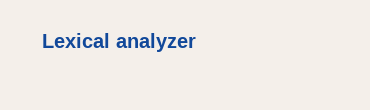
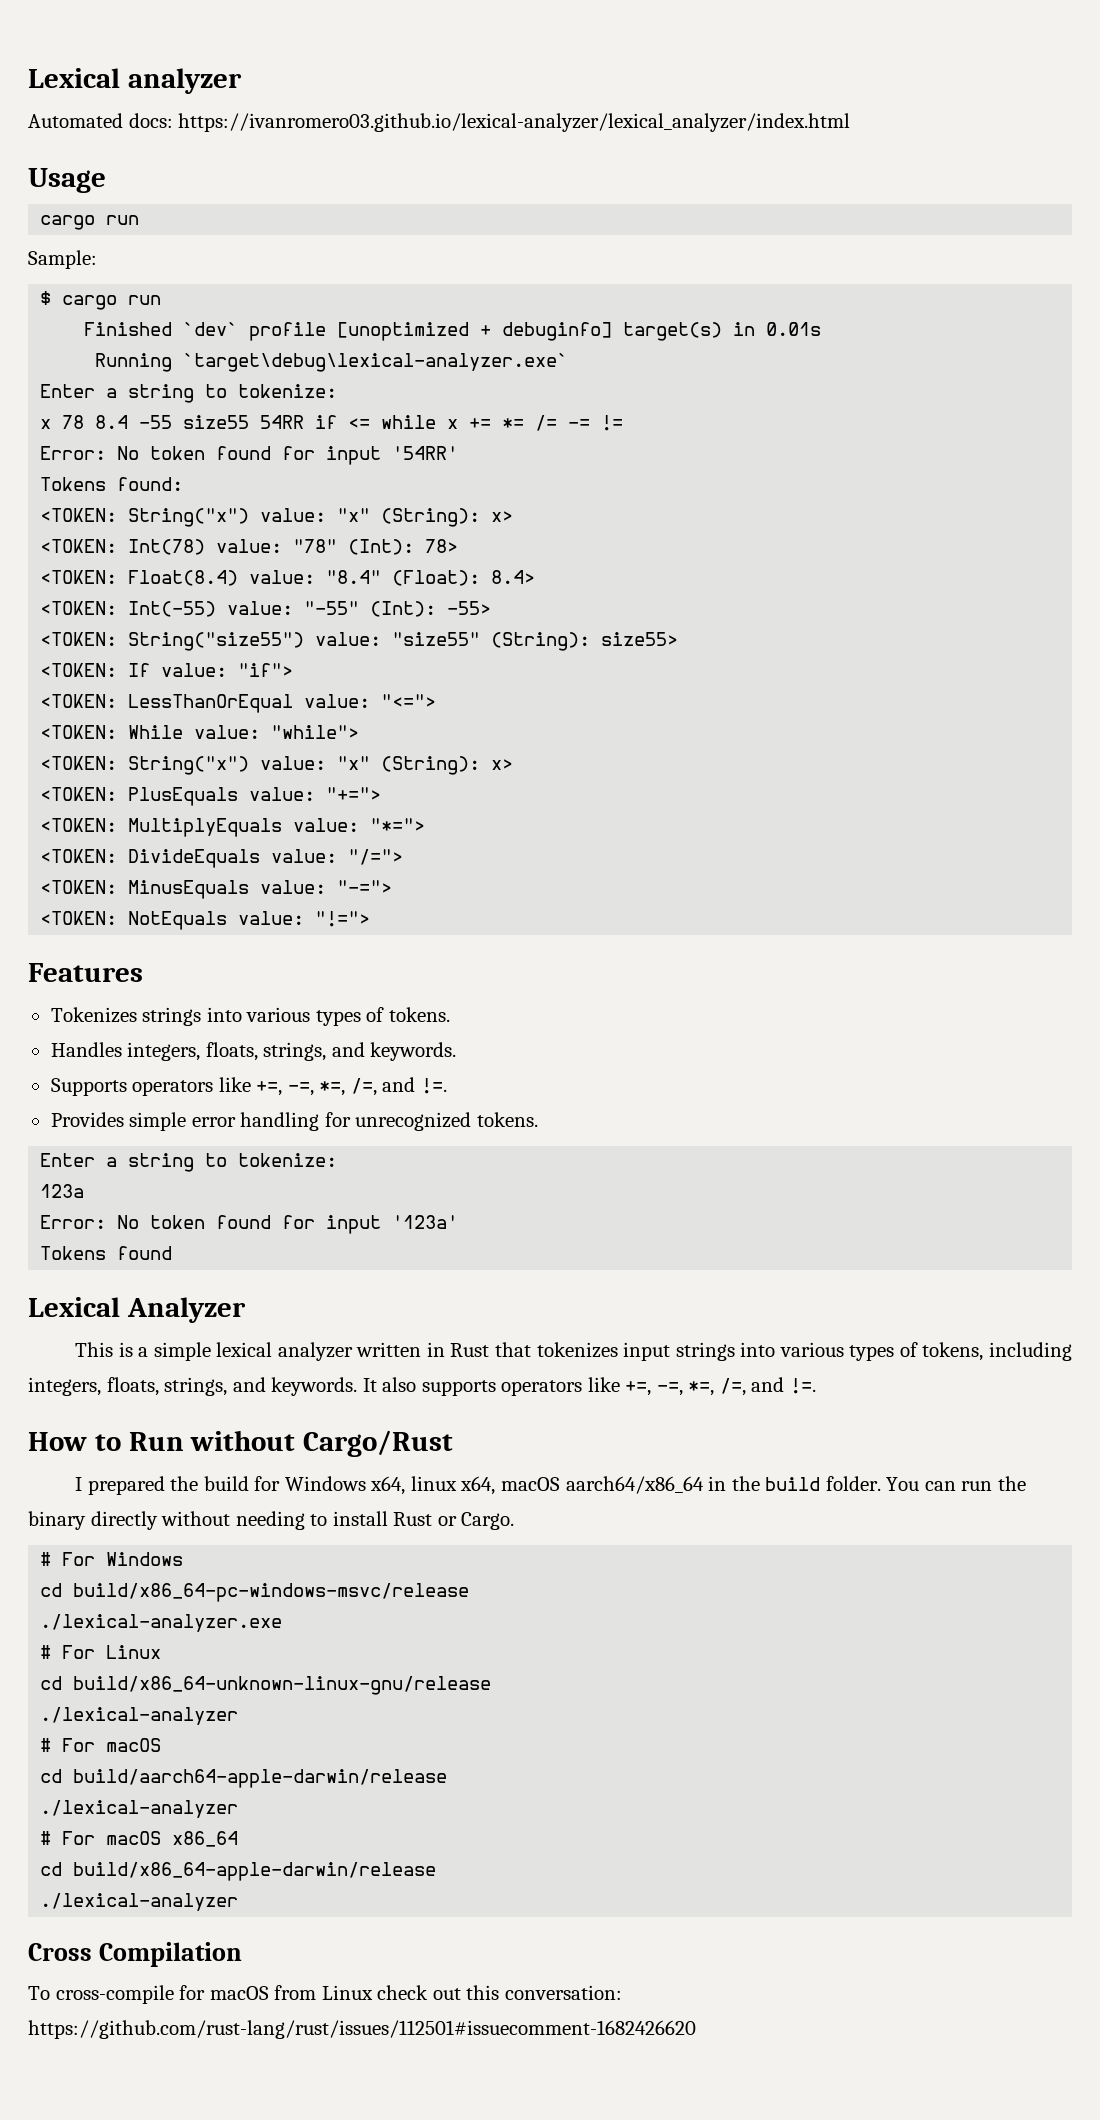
(196, 42) none -> [28,113,851,132] [28,168,106,193] [40,215,140,230] [28,250,97,269] [40,291,162,310] [84,322,822,341] [95,353,569,372] [40,384,338,403] [40,415,624,431] [40,446,459,465] [40,477,184,491] [40,508,514,527] [40,539,459,555] [40,570,536,586] [40,601,492,617] [40,632,679,651] [40,663,294,677] [40,694,437,713] [40,725,360,739] [40,756,514,775] [40,787,382,806] [40,818,426,837] [40,849,404,868] [40,880,393,899] [40,911,371,930] [28,963,143,982] [50,1007,450,1026] [50,1042,457,1061] [50,1077,447,1096] [50,1112,538,1131] [40,1153,338,1172] [40,1184,85,1198] [40,1215,459,1234] [40,1246,173,1260] [28,1297,246,1323] [75,1342,1072,1361] [28,1377,817,1396] [28,1430,454,1457] [75,1476,1026,1495] [28,1511,515,1530] [40,1552,184,1566] [40,1583,470,1602] [40,1614,283,1632] [40,1645,162,1659] [40,1676,492,1695] [40,1707,239,1725] [40,1738,162,1752] [40,1769,448,1788] [40,1800,239,1818] [40,1831,239,1847] [40,1862,437,1881] [40,1893,239,1911] [28,1942,242,1967] [28,1985,622,2004] [28,2020,696,2039] // Automated docs: https://ivanromero03.github.io/lexical-analyzer/lexical_analyzer/index.html // Usage // cargo run // Sample: // $ cargo run // Finished `dev` profile [unoptimized + debuginfo] target(s) in 0.01s // Running `target\debug\lexical-analyzer.exe` // Enter a string to tokenize: // x 78 8.4 -55 size55 54RR if <= while x += *= /= -= != // Error: No token found for input '54RR' // Tokens found: // <TOKEN: String("x") value: "x" (String): x> // <TOKEN: Int(78) value: "78" (Int): 78> // <TOKEN: Float(8.4) value: "8.4" (Float): 8.4> // <TOKEN: Int(-55) value: "-55" (Int): -55> // <TOKEN: String("size55") value: "size55" (String): size55> // <TOKEN: If value: "if"> // <TOKEN: LessThanOrEqual value: "<="> // <TOKEN: While value: "while"> // <TOKEN: String("x") value: "x" (String): x> // <TOKEN: PlusEquals value: "+="> // <TOKEN: MultiplyEquals value: "*="> // <TOKEN: DivideEquals value: "/="> // <TOKEN: MinusEquals value: "-="> // <TOKEN: NotEquals value: "!="> // Features // Tokenizes strings into various types of tokens. // Handles integers, floats, strings, and keywords. // Supports operators like +=, -=, *=, /=, and !=. // Provides simple error handling for unrecognized tokens. // Enter a string to tokenize: // 123a // Error: No token found for input '123a' // Tokens found // Lexical Analyzer // This is a simple lexical analyzer written in Rust that tokenizes input strings into various types of tokens, including integers, floats, strings, and keywords. It also supports operators like +=, -=, *=, /=, and !=. // How to Run without Cargo/Rust // I prepared the build for Windows x64, linux x64, macOS aarch64/x86_64 in the build folder. You can run the binary directly without needing to install Rust or Cargo. // # For Windows // cd build/x86_64-pc-windows-msvc/release // ./lexical-analyzer.exe // # For Linux // cd build/x86_64-unknown-linux-gnu/release // ./lexical-analyzer // # For macOS // cd build/aarch64-apple-darwin/release // ./lexical-analyzer // # For macOS x86_64 // cd build/x86_64-apple-darwin/release // ./lexical-analyzer // Cross Compilation // To cross-compile for macOS from Linux check out this conversation: https://github.com/rust-lang/rust/issues/112501#issuecomment-1682426620

